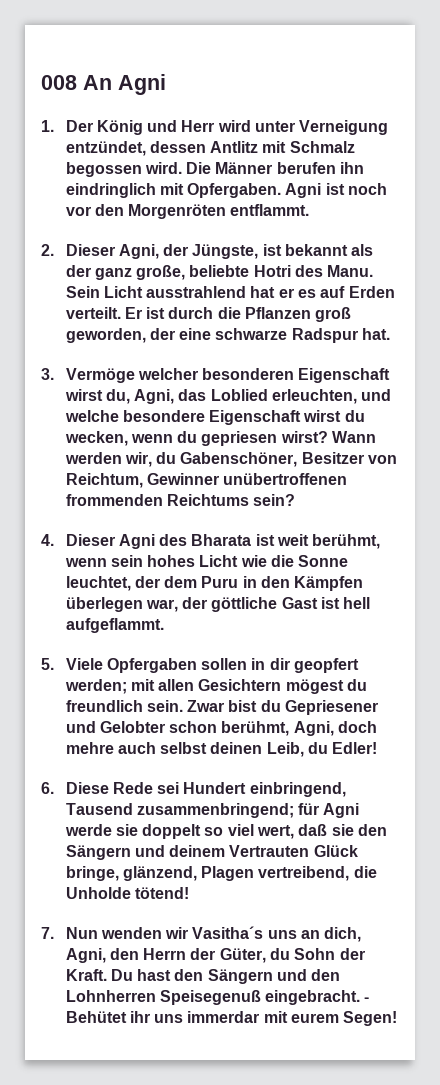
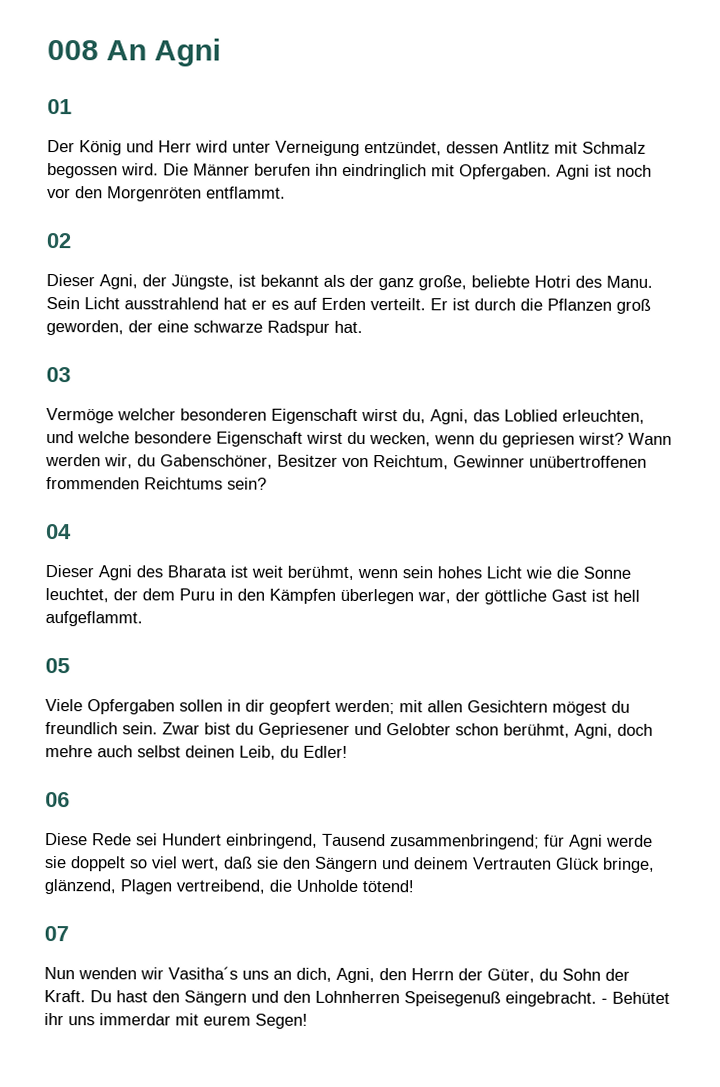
[41,120,54,132] 1. -> [47,99,72,115] 01 //
[41,244,54,256] 2. -> [46,233,71,249] 02 //
[41,368,54,380] 3. -> [46,367,71,383] 03 //
[41,534,54,546] 4. -> [46,524,72,540] 04 //
[41,658,54,670] 5. -> [45,658,70,674] 05 //
[41,782,54,794] 6. -> [45,792,70,808] 06 //
[41,927,54,939] 7. -> [44,926,69,942] 07 //

